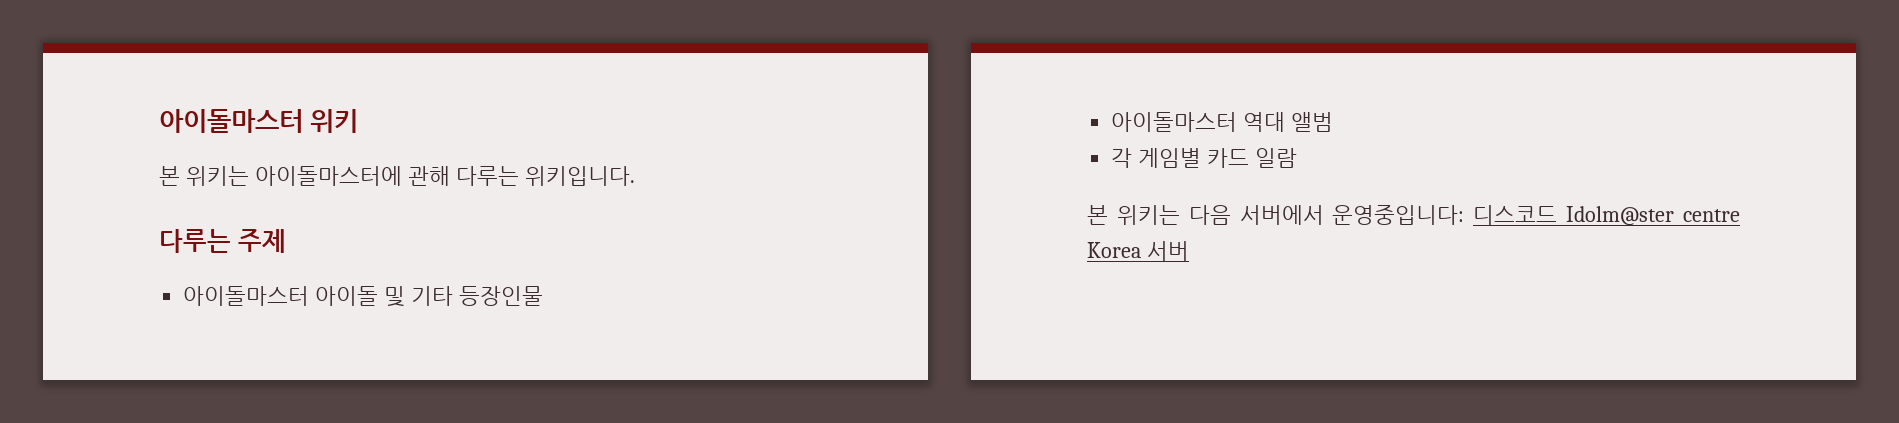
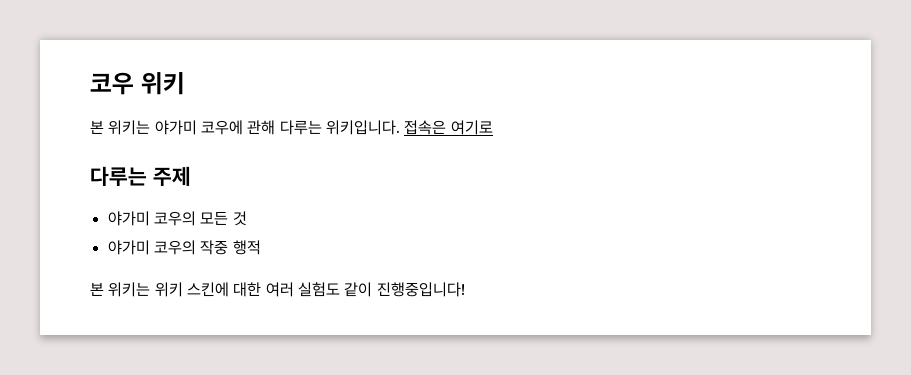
[159,109,303,133] 아이돌마스터 -> [90,72,134,95] 코우
[254,166,402,186] 아이돌마스터에 -> [154,120,243,135] 야가미 코우에
(635, 176) none -> [404,120,493,135] 접속은 여기로
[183,286,543,307] [1111,112,1334,132] [1111,148,1298,168] [1087,205,1740,226] [1087,241,1189,261] 아이돌마스터 아이돌 및 기타 등장인물 // 아이돌마스터 역대 앨범 // 각 게임별 카드 일람 // 본 위키는 다음 서버에서 운영중입니다: 디스코드 Idolm@ster centre Korea 서버 -> [107,211,247,226] [107,240,261,255] [90,282,465,297] 야가미 코우의 모든 것 // 야가미 코우의 작중 행적 // 본 위키는 위키 스킨에 대한 여러 실험도 같이 진행중입니다!

